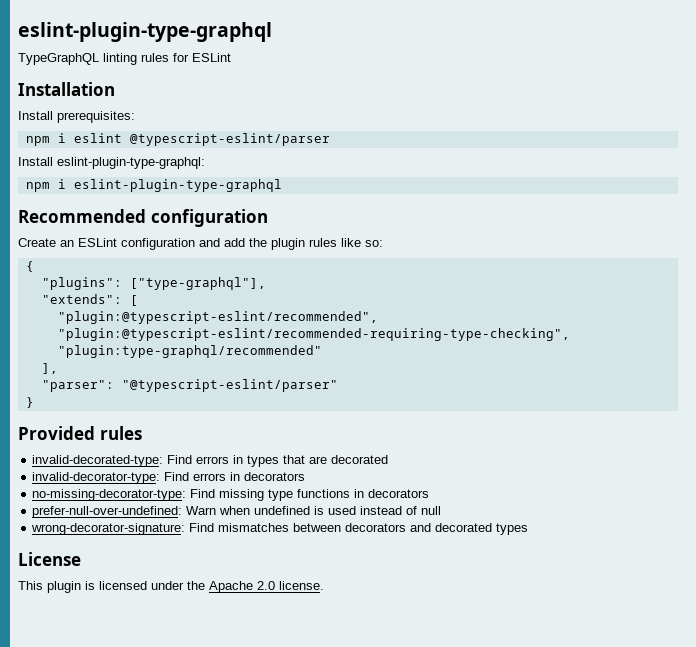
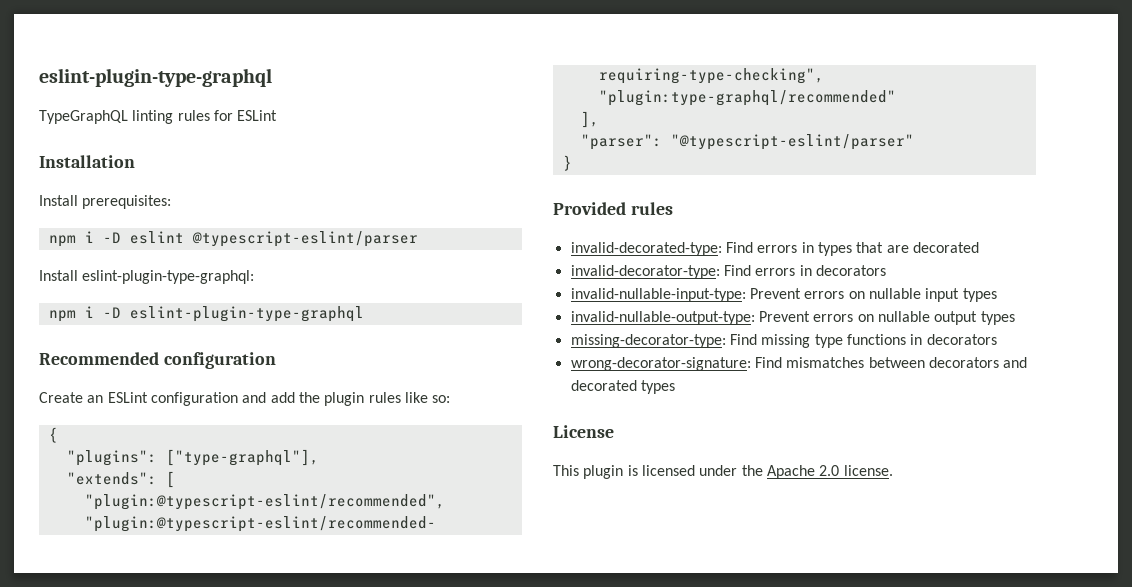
(66, 138) none -> [102,232,121,243] -D
(66, 184) none -> [102,307,121,318] -D
[32,489,187,501] no-missing-decorator-type: -> [570,288,997,302] [570,311,1015,325] [570,334,726,348] invalid-nullable-input-type: Prevent errors on nullable input types // invalid-nullable-output-type: Prevent errors on nullable output types // missing-decorator-type:
[32,506,442,518] // prefer-null-over-undefined: Warn when undefined is used instead of null -> (997, 339) none

